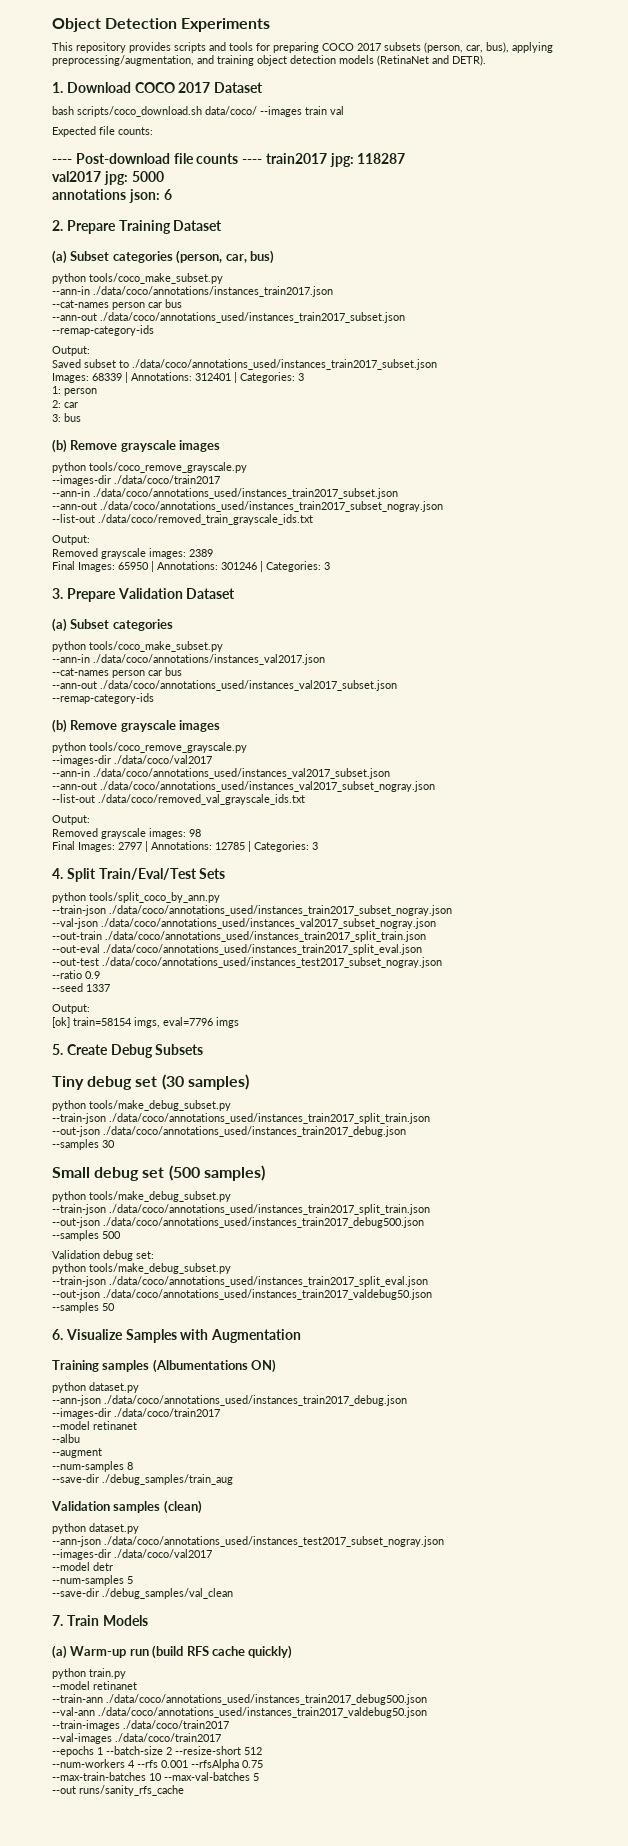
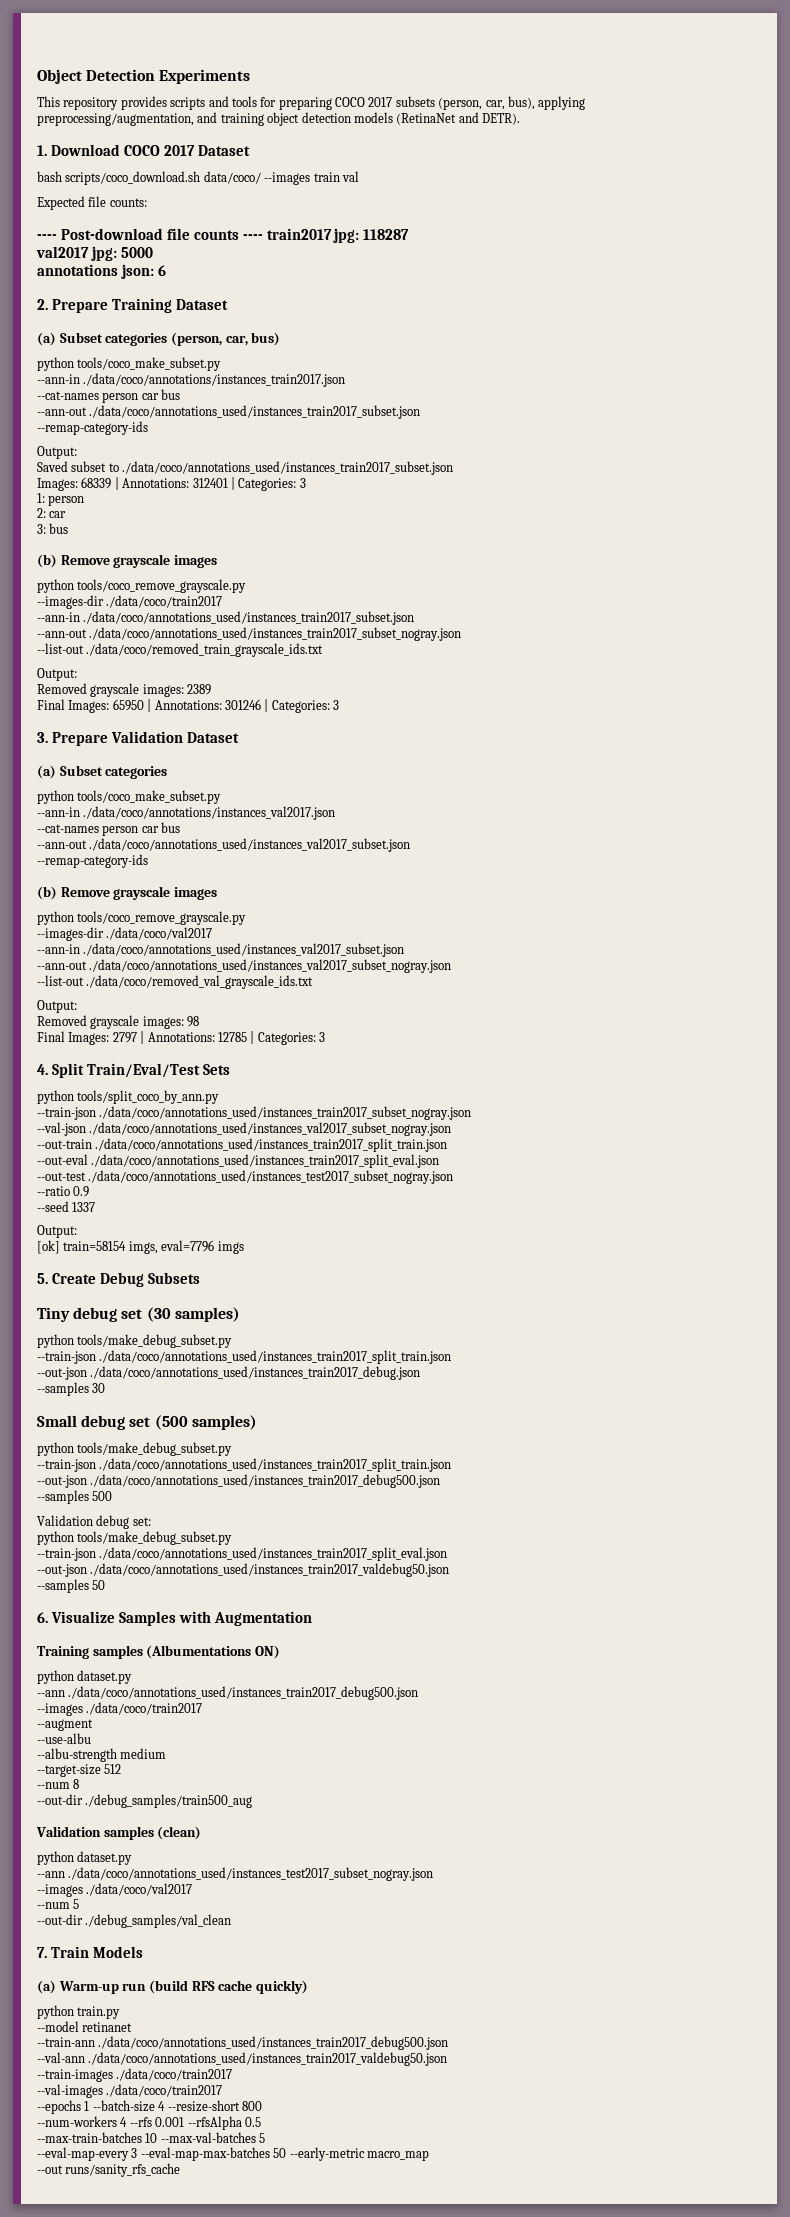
[52,1395,407,1406] [52,1408,220,1419] [52,1421,137,1430] [52,1434,80,1443] [52,1448,102,1458] [52,1461,124,1472] --ann-json ./data/coco/annotations_used/instances_train2017_debug.json // --images-dir ./data/coco/train2017 // --model retinanet // --albu // --augment // --num-samples -> [37,1686,419,1700] [37,1702,203,1716] [37,1719,93,1731] [37,1733,91,1744] [37,1748,167,1762] [37,1764,122,1777] [37,1782,70,1789] --ann ./data/coco/annotations_used/instances_train2017_debug500.json // --images ./data/coco/train2017 // --augment // --use-albu // --albu-strength medium // --target-size 512 // --num
[52,1474,233,1485] --save-dir ./debug_samples/train_aug -> [37,1794,253,1808] --out-dir ./debug_samples/train500_aug
[52,1536,444,1547] [52,1549,212,1560] [52,1562,113,1571] [52,1575,133,1586] [52,1588,99,1597] --ann-json ./data/coco/annotations_used/instances_test2017_subset_nogray.json // --images-dir ./data/coco/val2017 // --model detr // --num-samples 5 // --save-dir -> [37,1867,434,1881] [37,1883,193,1897] [37,1899,80,1909] [37,1914,83,1925] --ann ./data/coco/annotations_used/instances_test2017_subset_nogray.json // --images ./data/coco/val2017 // --num 5 // --out-dir
[166,1746,262,1755] 2 --resize-short 512 -> [158,2100,262,2112] 4 --resize-short 800
[242,1760,263,1768] 0.75 -> [244,2117,261,2127] 0.5
(259, 1777) none -> [37,2147,429,2161] // --eval-map-every 3 --eval-map-max-batches 50 --early-metric macro_map

